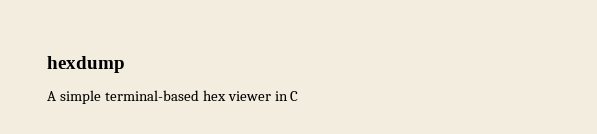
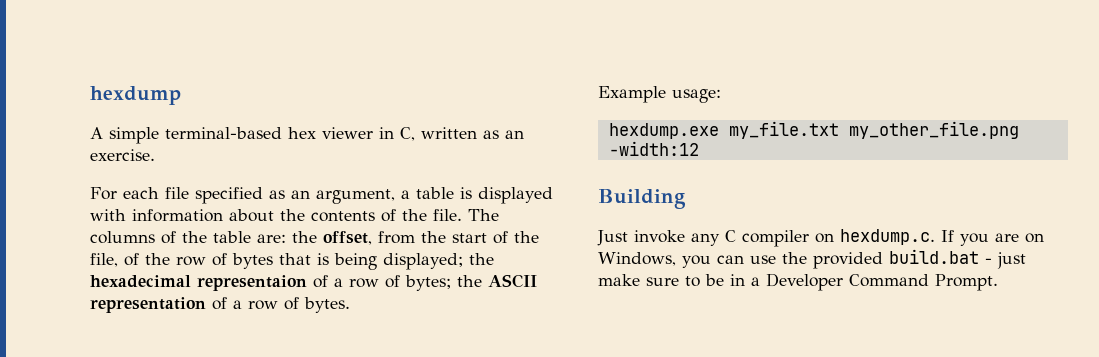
[290,91,299,101] C -> [400,127,524,141] [90,149,155,161] [90,187,553,204] [90,209,499,222] [90,231,539,245] [90,253,494,270] [90,274,537,291] [90,297,350,313] [598,86,721,103] [608,121,1019,139] [608,141,699,156] [598,189,686,209] [597,229,1044,247] [598,249,1026,269] [598,273,998,291] C, written as an exercise. // For each file specified as an argument, a table is displayed with information about the contents of the file. The columns of the table are: the offset, from the start of the file, of the row of bytes that is being displayed; the hexadecimal representaion of a row of bytes; the ASCII representation of a row of bytes. // Example usage: // hexdump.exe my_file.txt my_other_file.png -width:12 // Building // Just invoke any C compiler on hexdump.c. If you are on Windows, you can use the provided build.bat - just make sure to be in a Developer Command Prompt.

